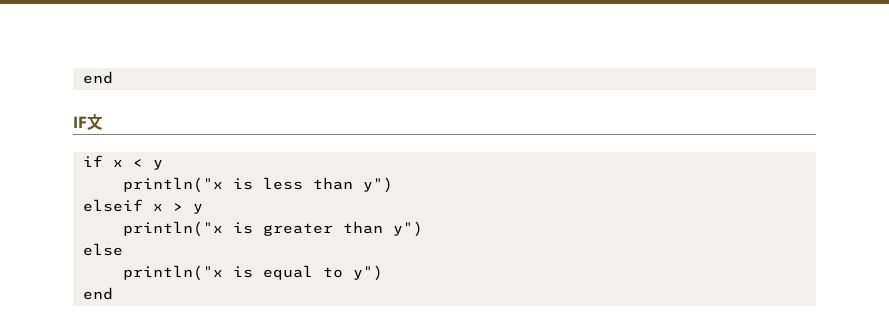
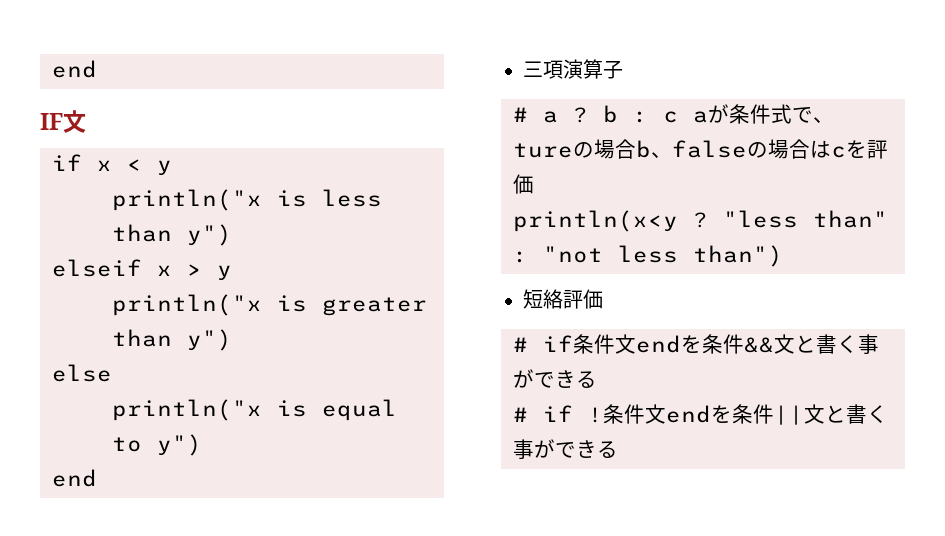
(113, 293) none -> [523,59,623,79] [513,104,834,124] [513,139,888,159] [513,174,534,194] [513,210,888,232] [513,245,783,267] [523,289,603,309] [513,334,879,354] [513,369,597,388] [513,404,888,425] [513,439,618,459] // 三項演算子 // # a ? b : c aが条件式で、tureの場合b、falseの場合はcを評価 // println(x<y ? "less than" : "not less than") // 短絡評価 // # if条件文endを条件&&文と書く事ができる // # if !条件文endを条件||文と書く事ができる

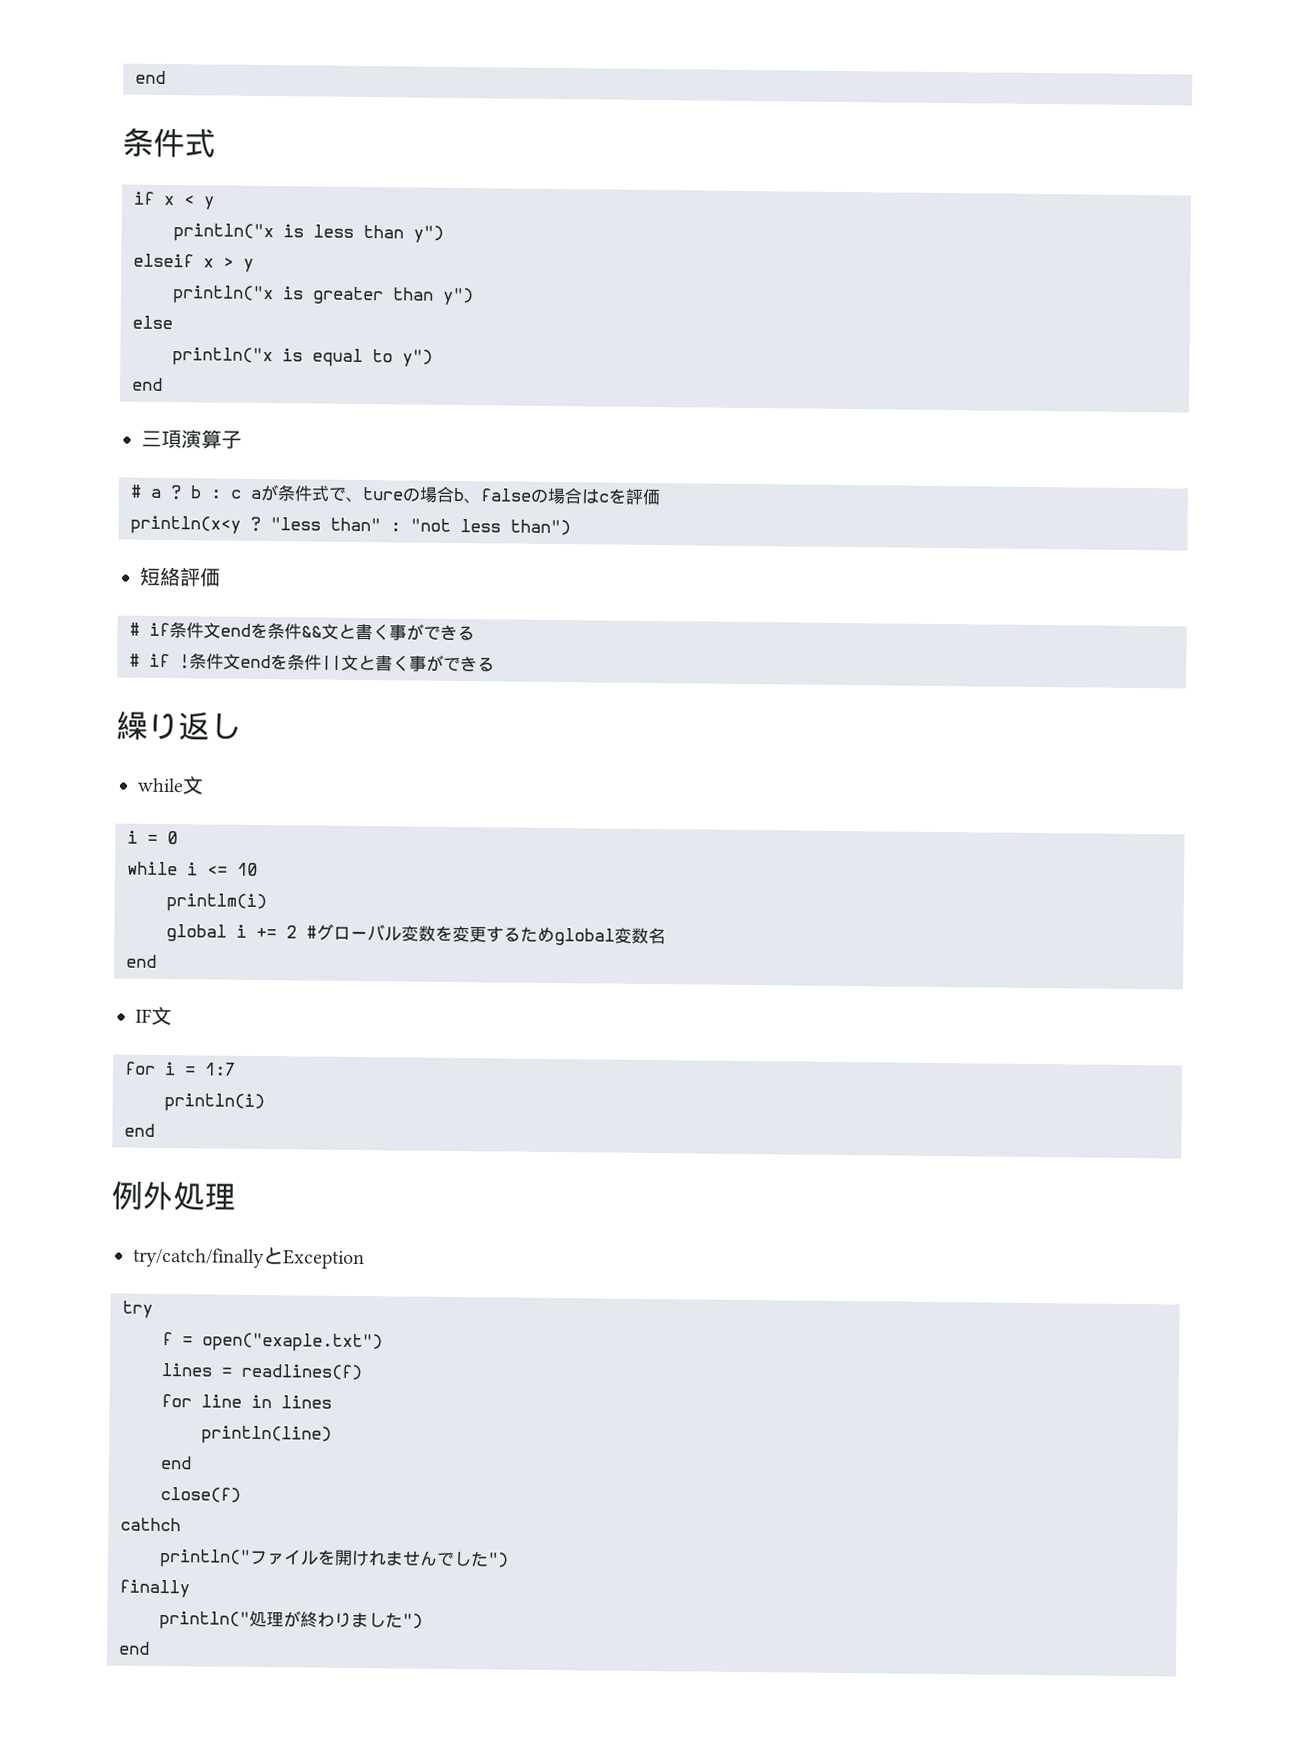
[52,60,97,78] [40,110,86,133] end // IF文 -> [135,70,166,84] [122,127,216,158] end // 条件式
(618, 449) none -> [116,710,241,741] [137,775,204,795] [127,830,178,845] [127,861,258,876] [166,893,267,913] [166,923,666,946] [126,954,157,968] [135,1005,172,1026] [124,1061,236,1076] [164,1093,265,1113] [124,1123,155,1137] [111,1180,236,1211] [133,1247,365,1270] [122,1300,153,1318] [162,1332,383,1353] [161,1363,363,1381] [161,1394,332,1409] [201,1425,332,1445] [160,1456,192,1470] [160,1486,241,1503] [120,1517,181,1532] [159,1548,509,1568] [119,1579,190,1598] [159,1610,423,1630] [119,1641,150,1655] // 繰り返し // while文 // i = 0 // while i <= 10 // printlm(i) // global i += 2 #グローバル変数を変更するためglobal変数名 // end // IF文 // for i = 1:7 // println(i) // end // 例外処理 // try/catch/finallyとException // try // f = open("exaple.txt") // lines = readlines(f) // for line in lines // println(line) // end // close(f) // cathch // println("ファイルを開けれませんでした") // finally // println("処理が終わりました") // end

